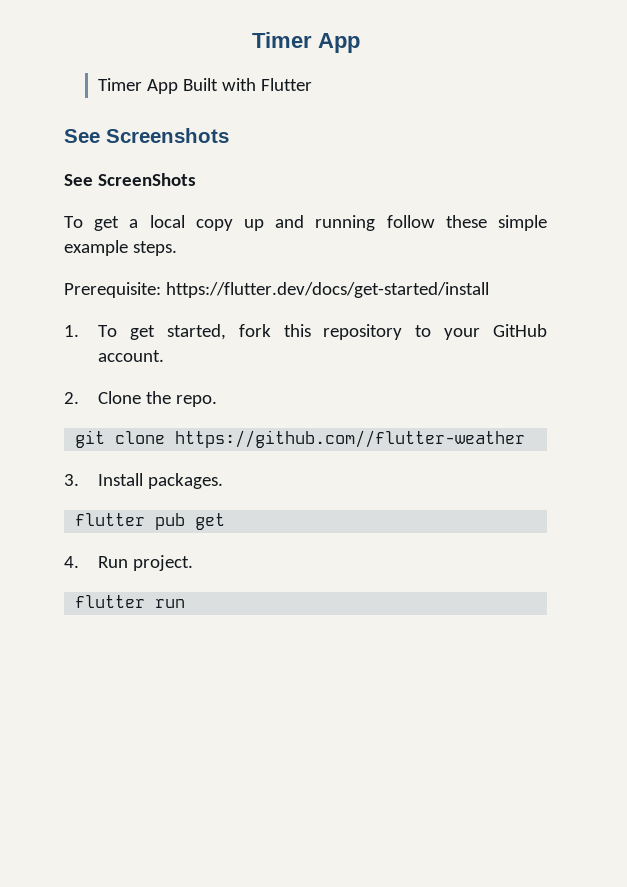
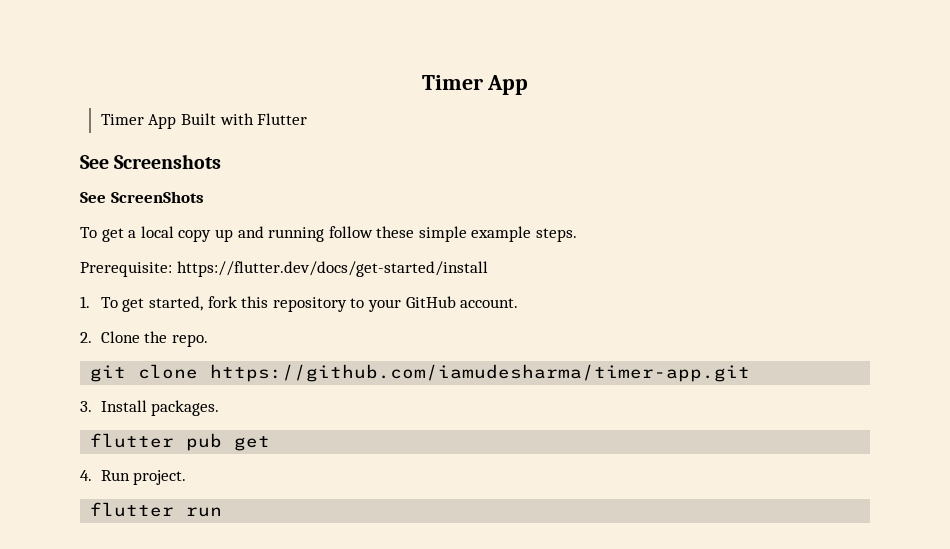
[175,430,526,448] https://github.com//flutter-weather -> [210,364,751,382] https://github.com/iamudesharma/timer-app.git

